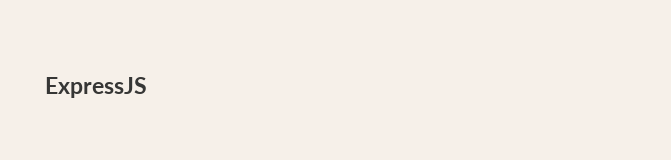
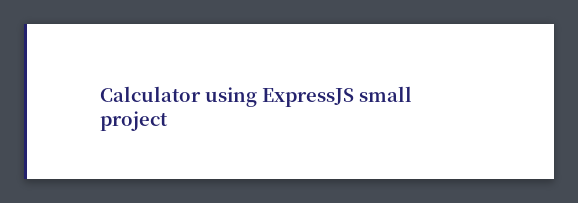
[45,77,147,98] ExpressJS -> [100,86,412,107] [100,111,168,131] Calculator using ExpressJS small project

